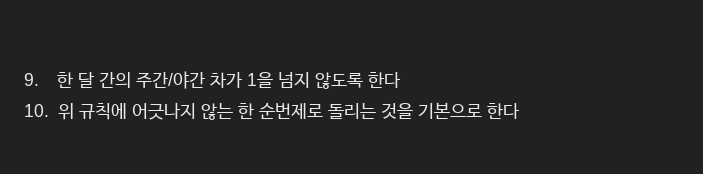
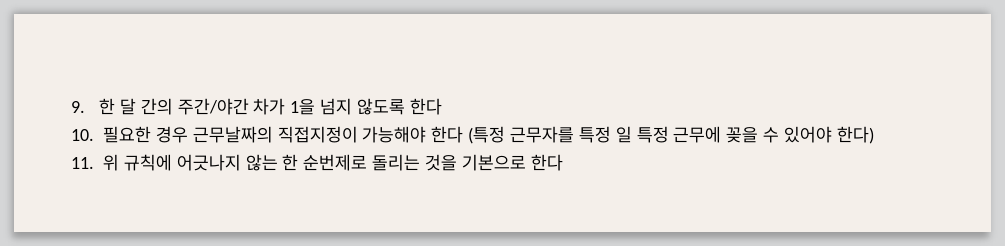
(49, 110) none -> [103,126,874,144] [71,157,94,169] 필요한 경우 근무날짜의 직접지정이 가능해야 한다 (특정 근무자를 특정 일 특정 근무에 꽂을 수 있어야 한다) // 11.

